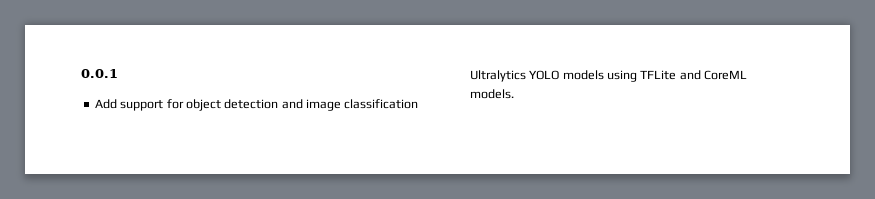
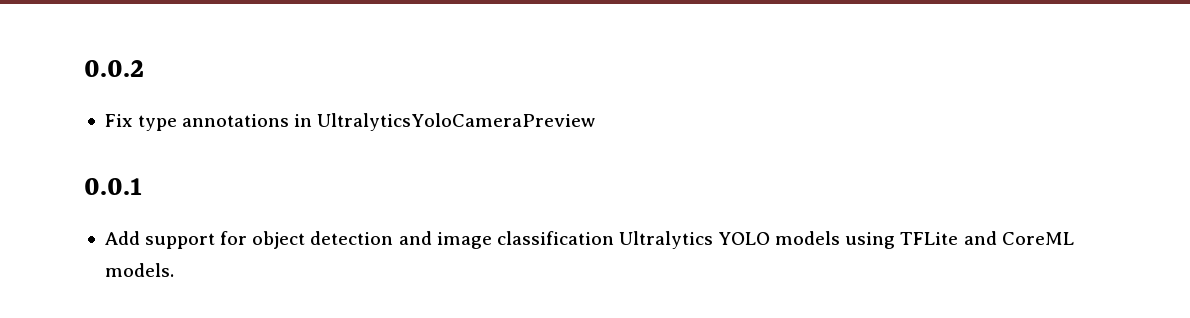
(81, 73) none -> [84,60,144,77] [104,113,596,131] 0.0.2 // Fix type annotations in UltralyticsYoloCameraPreview //

